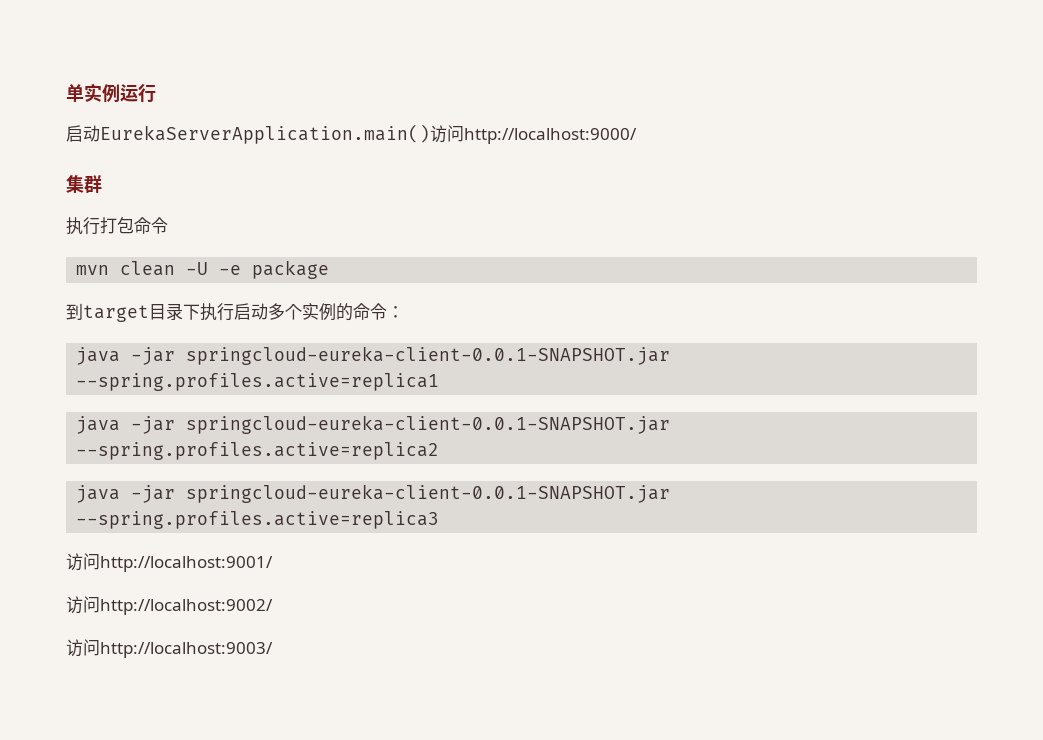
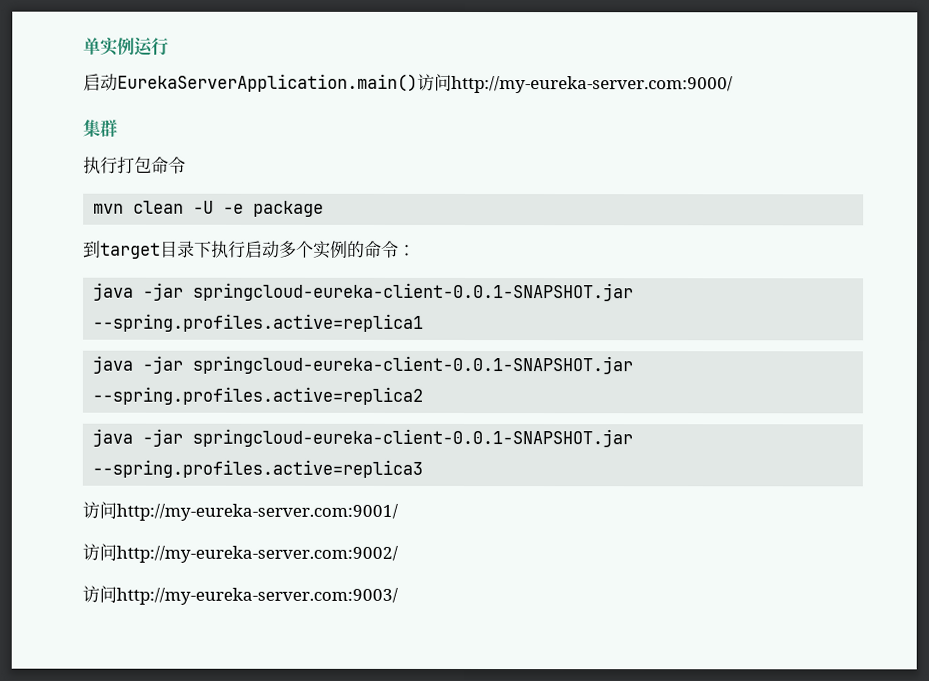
[464,128,637,144] http://localhost:9000/ -> [451,75,733,94] http://my-eureka-server.com:9000/
[100,556,273,572] [66,596,273,615] [66,639,273,658] http://localhost:9001/ // 访问http://localhost:9002/ // 访问http://localhost:9003/ -> [116,503,398,521] [82,543,398,563] [82,585,398,605] http://my-eureka-server.com:9001/ // 访问http://my-eureka-server.com:9002/ // 访问http://my-eureka-server.com:9003/

